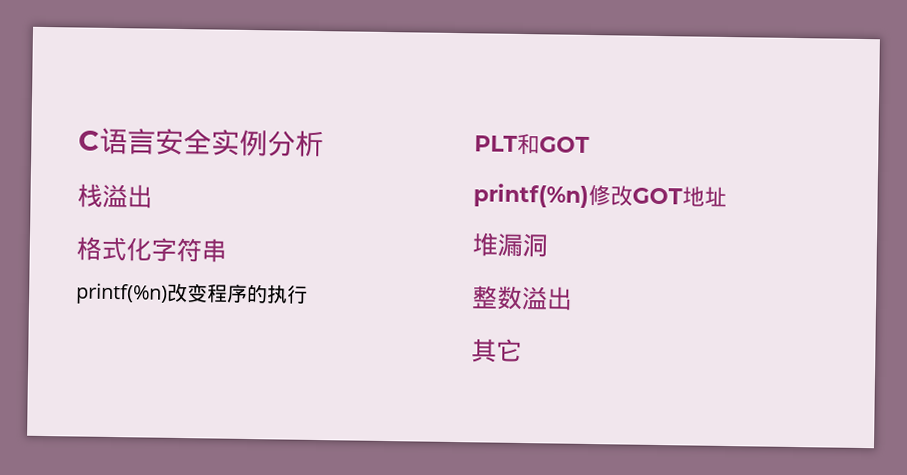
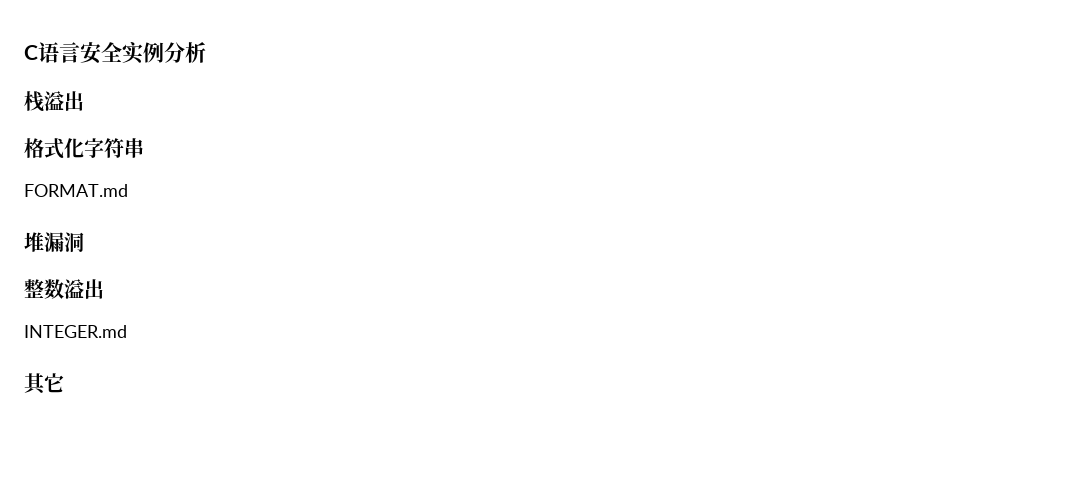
[75,282,308,305] [474,133,590,155] [473,183,727,208] printf(%n)改变程序的执行 // PLT和GOT // printf(%n)修改GOT地址 -> [24,184,128,197] FORMAT.md
(573, 298) none -> [24,325,127,338] // INTEGER.md

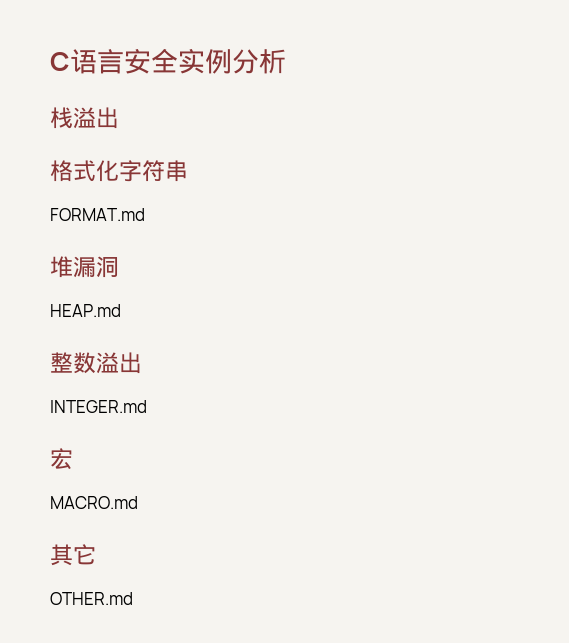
(84, 242) none -> [50,304,121,317] // HEAP.md
(127, 331) none -> [50,448,73,470] [50,496,138,509] // 宏 // MACRO.md
(64, 383) none -> [50,592,133,605] // OTHER.md

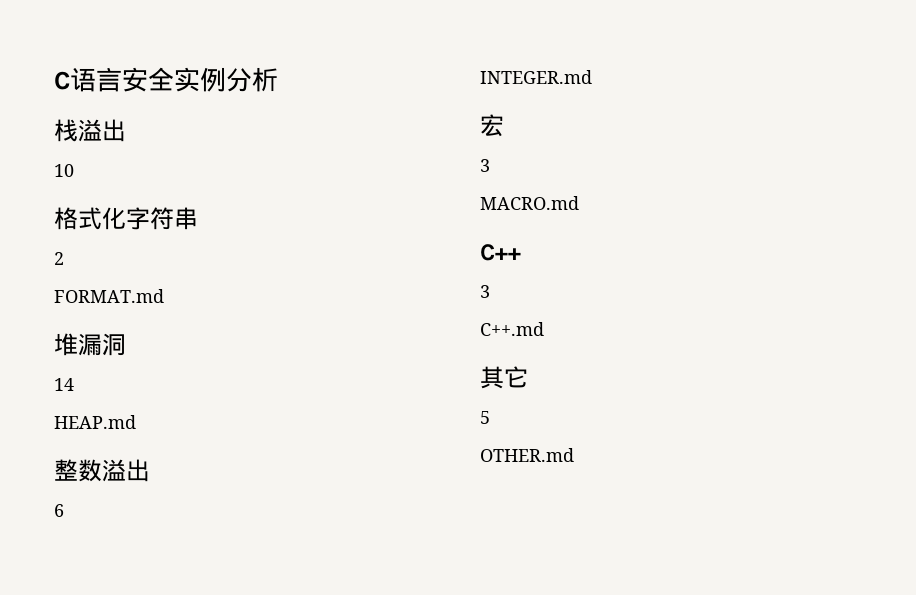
(119, 118) none -> [54,164,74,177] // 10
(188, 171) none -> [54,252,64,265] // 2
(119, 267) none -> [54,378,74,391] // 14
(142, 363) none -> [54,504,64,517] // 6
(73, 459) none -> [480,159,490,172] // 3
(138, 502) none -> [480,244,521,261] [480,285,490,298] [480,322,544,336] // C++ // 3 // C++.md
(96, 554) none -> [480,411,490,424] // 5

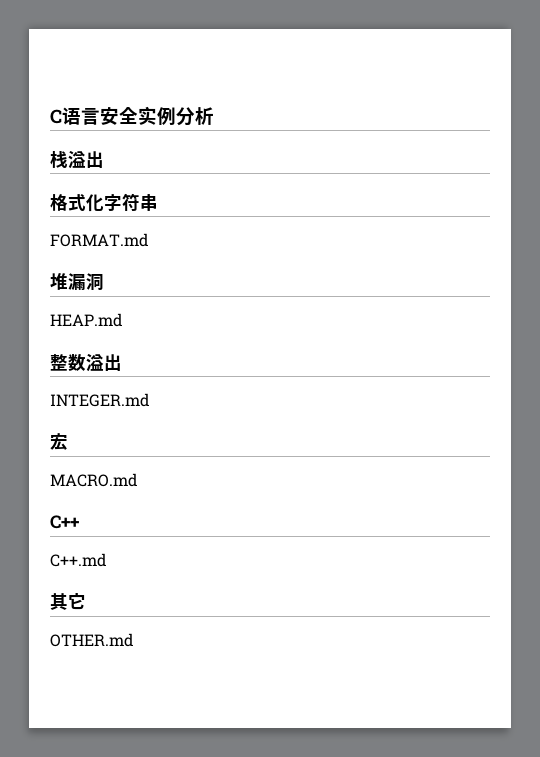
[54,164,74,177] // 10 -> (104, 159) none
[54,252,64,265] // 2 -> (158, 202) none
[54,378,74,391] // 14 -> (104, 281) none
[54,504,64,517] // 6 -> (122, 362) none
[480,159,490,172] // 3 -> (68, 441) none
[480,285,490,298] // 3 -> (79, 522) none
[480,411,490,424] // 5 -> (86, 601) none

